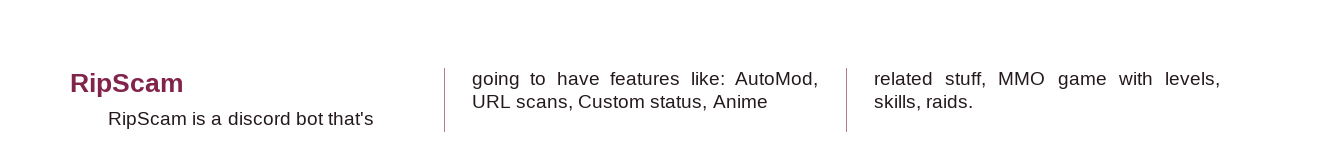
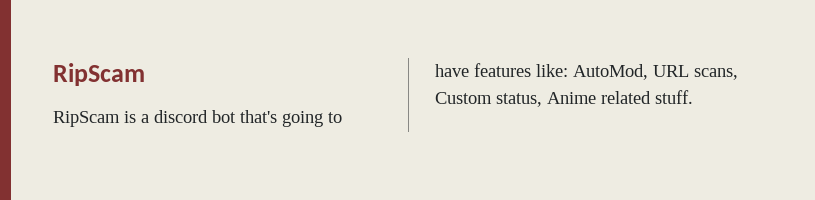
[945,72,1220,89] [874,95,974,111] stuff, MMO game with levels, skills, raids. -> [655,90,693,104] stuff.

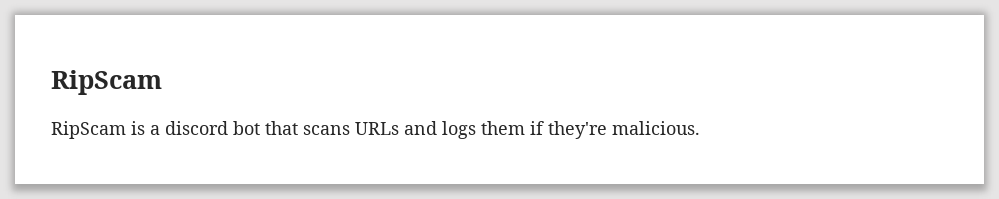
[240,110,342,127] [435,63,738,80] [435,90,693,107] that's going to have features like: AutoMod, URL scans, Custom status, Anime related stuff. -> [265,121,700,139] that scans URLs and logs them if they're malicious.

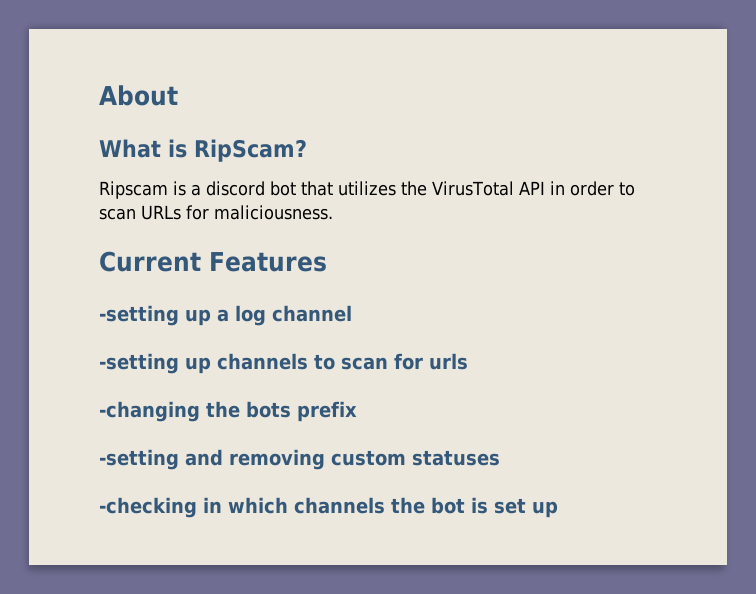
[51,70,162,95] [51,121,126,139] RipScam // RipScam -> [99,85,178,106] [99,139,307,162] [99,181,168,199] About // What is RipScam? // Ripscam
[303,121,700,139] scans URLs and logs them if they're malicious. -> [338,181,635,196] [99,205,333,220] [99,251,327,272] [99,305,352,326] [99,353,468,374] [99,401,357,422] [99,449,500,470] [99,497,558,518] utilizes the VirusTotal API in order to scan URLs for maliciousness. // Current Features // -setting up a log channel // -setting up channels to scan for urls // -changing the bots prefix // -setting and removing custom statuses // -checking in which channels the bot is set up

